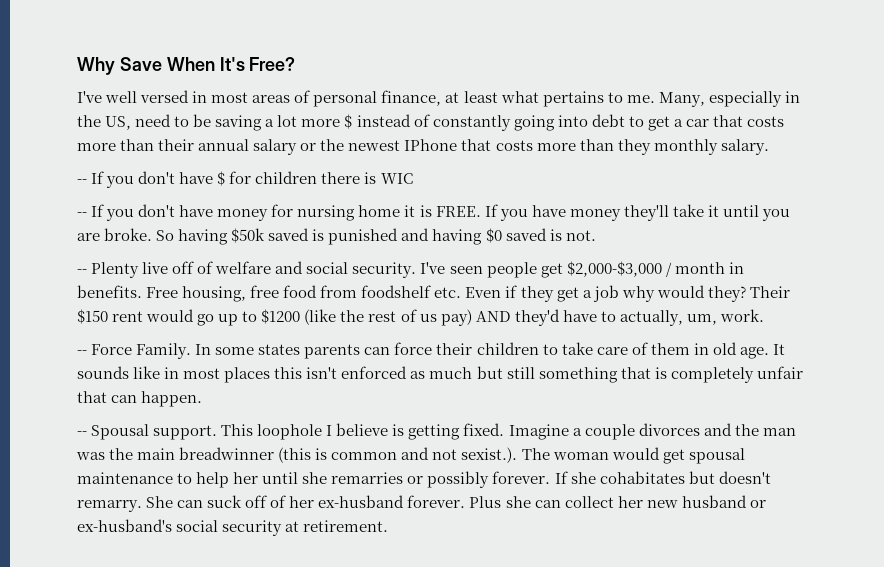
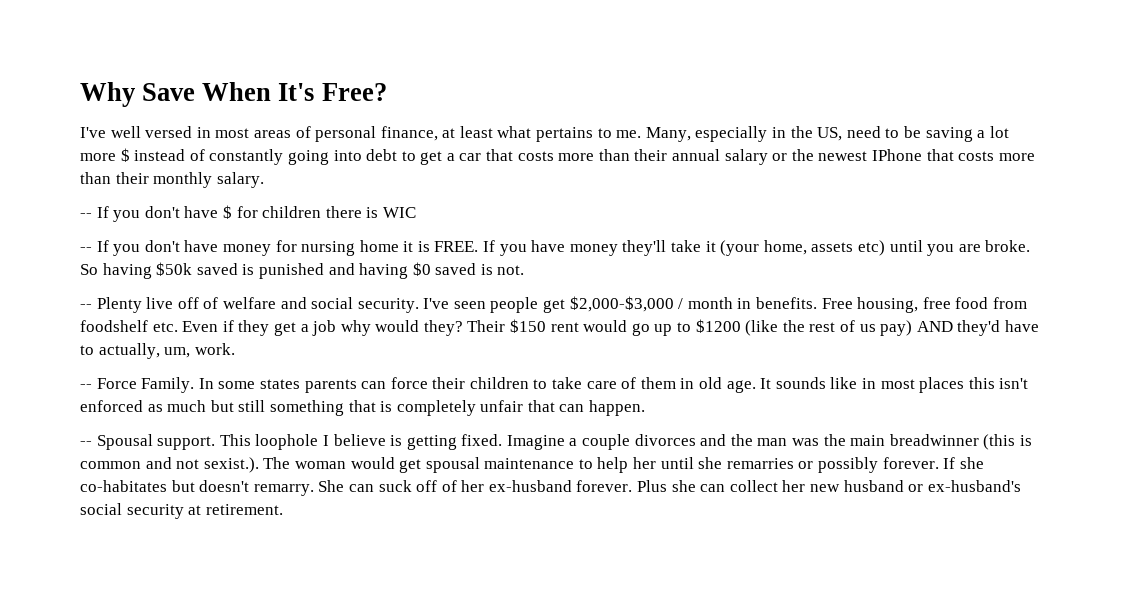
[617,139,651,155] they -> [115,172,149,184] their
(719, 211) none -> [720,240,885,256] (your home, assets etc)
[599,471,685,484] cohabitates -> [80,480,167,492] co-habitates

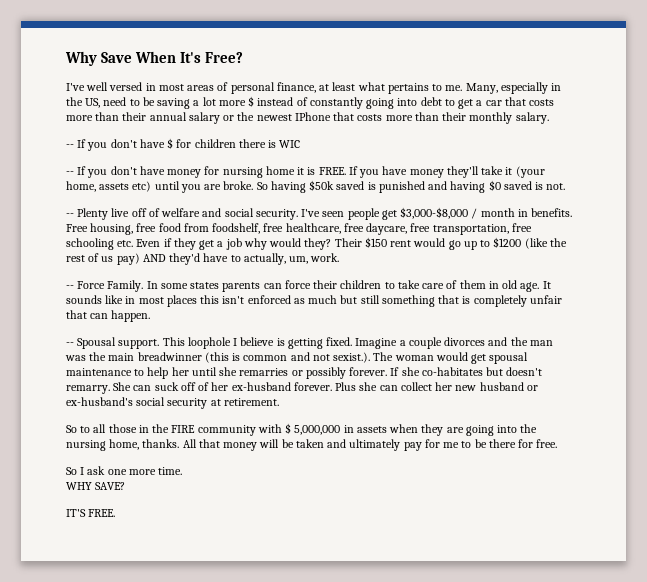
[569,296,674,312] $2,000-$3,000 -> [400,207,469,219] $3,000-$8,000
[80,320,148,332] foodshelf -> [212,223,532,235] [66,238,114,250] foodshelf, free healthcare, free daycare, free transportation, free schooling
(283, 509) none -> [66,423,538,436] [66,439,558,451] [66,466,183,475] [66,482,126,490] [66,509,116,517] // So to all those in the FIRE community with $ 5,000,000 in assets when they are going into the nursing home, thanks. All that money will be taken and ultimately pay for me to be there for free. // So I ask one more time. // WHY SAVE? // IT'S FREE.

